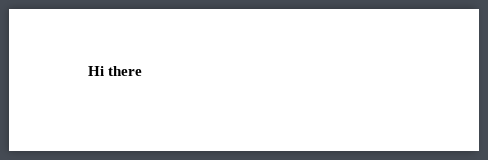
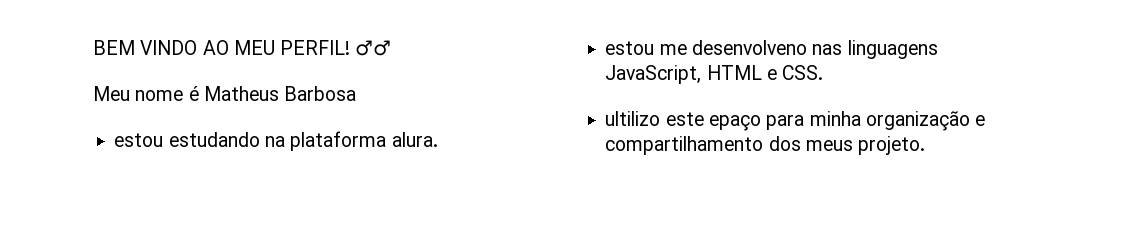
[88,66,143,76] Hi there -> [93,40,392,56] [93,86,357,101] [114,131,438,151] [605,40,938,59] [605,65,824,84] [605,111,986,131] [605,136,926,155] BEM VINDO AO MEU PERFIL! ♂♂ // Meu nome é Matheus Barbosa // estou estudando na plataforma alura. // estou me desenvolveno nas linguagens JavaScript, HTML e CSS. // ultilizo este epaço para minha organização e compartilhamento dos meus projeto.

